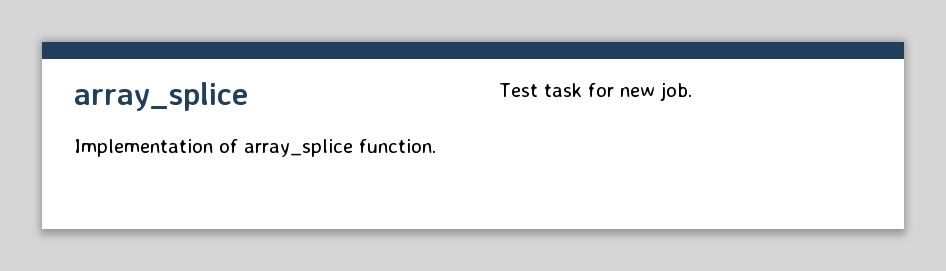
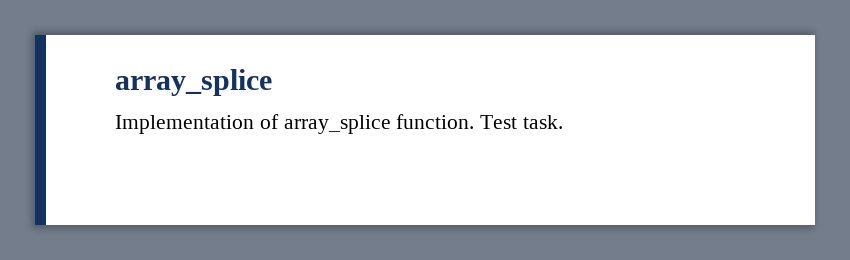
[543,82,692,101] task for new job. -> [523,115,564,129] task.

